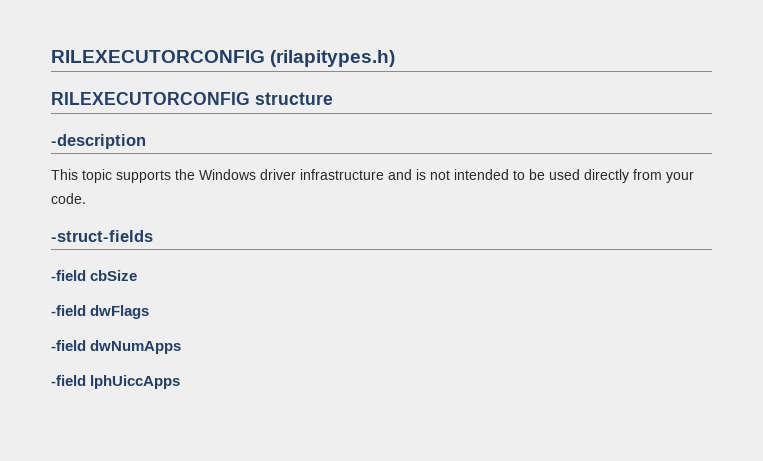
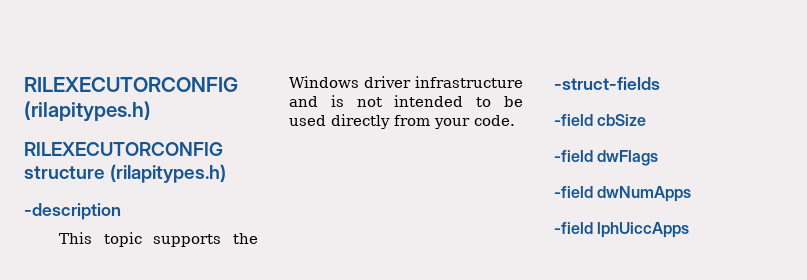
(333, 98) none -> [110,164,227,183] (rilapitypes.h)

